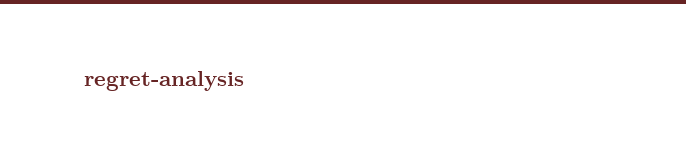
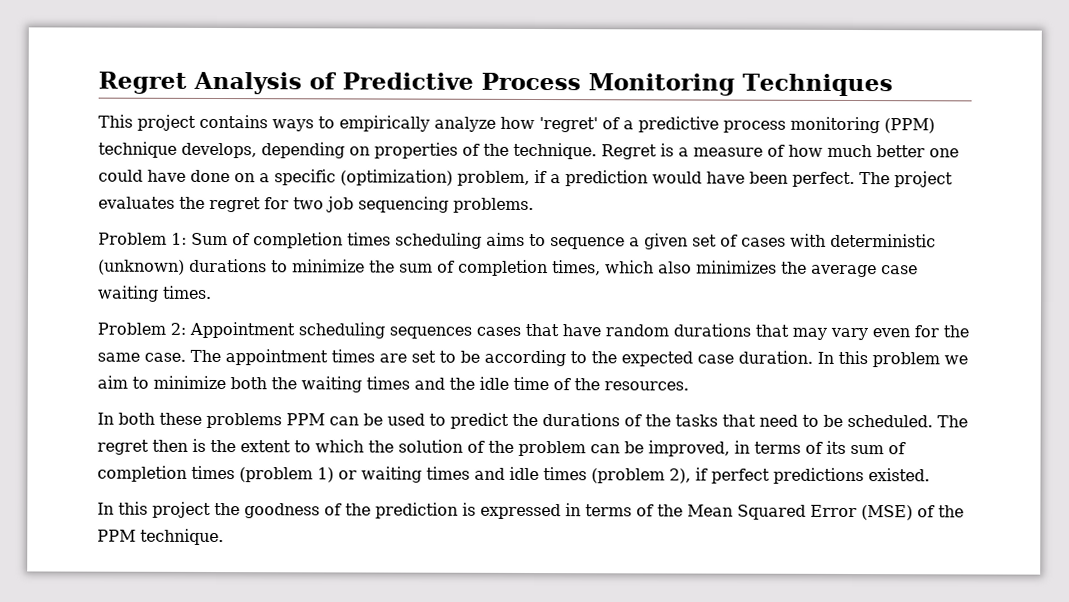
[84,71,244,91] regret-analysis -> [98,71,893,97] [98,114,935,134] [98,141,959,160] [98,169,953,188] [98,196,534,213] [98,232,936,250] [98,258,918,278] [97,285,212,302] [97,321,969,341] [97,349,968,368] [97,375,689,393] [97,412,968,429] [97,438,906,457] [97,465,930,485] [97,501,964,521] [97,528,224,546] Regret Analysis of Predictive Process Monitoring Techniques // This project contains ways to empirically analyze how 'regret' of a predictive process monitoring (PPM) technique develops, depending on properties of the technique. Regret is a measure of how much better one could have done on a specific (optimization) problem, if a prediction would have been perfect. The project evaluates the regret for two job sequencing problems. // Problem 1: Sum of completion times scheduling aims to sequence a given set of cases with deterministic (unknown) durations to minimize the sum of completion times, which also minimizes the average case waiting times. // Problem 2: Appointment scheduling sequences cases that have random durations that may vary even for the same case. The appointment times are set to be according to the expected case duration. In this problem we aim to minimize both the waiting times and the idle time of the resources. // In both these problems PPM can be used to predict the durations of the tasks that need to be scheduled. The regret then is the extent to which the solution of the problem can be improved, in terms of its sum of completion times (problem 1) or waiting times and idle times (problem 2), if perfect predictions existed. // In this project the goodness of the prediction is expressed in terms of the Mean Squared Error (MSE) of the PPM technique.

